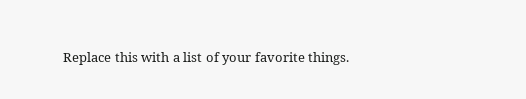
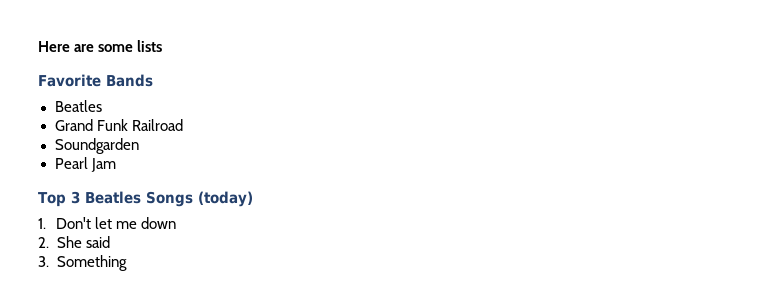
[63,52,350,65] Replace this with a list of your favorite things. -> [38,40,163,52] [38,74,153,87] [54,100,102,112] [54,119,183,131] [54,138,139,154] [54,157,116,172] [38,191,253,207] [38,217,177,229] [38,236,110,248] [38,255,127,271] Here are some lists // Favorite Bands // Beatles // Grand Funk Railroad // Soundgarden // Pearl Jam // Top 3 Beatles Songs (today) // 1. Don't let me down // 2. She said // 3. Something

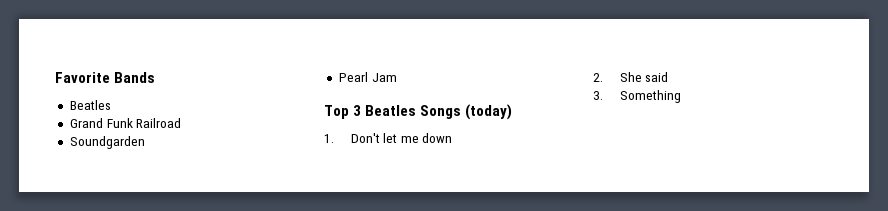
[38,40,163,52] Here are some lists // -> (55, 77) none

